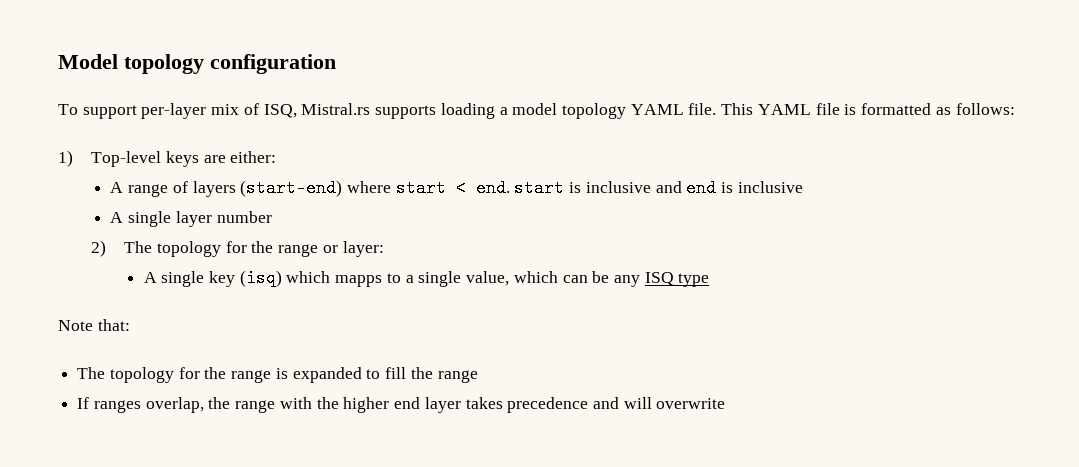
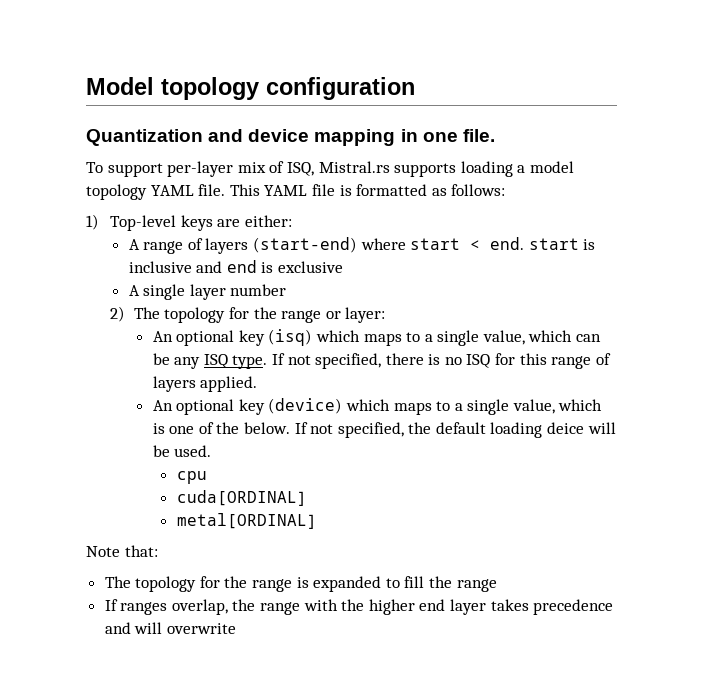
(336, 64) none -> [86,129,495,146] // Quantization and device mapping in one file.
[737,181,803,193] inclusive -> [277,261,343,273] exclusive
[143,271,205,287] A single -> [152,330,235,346] An optional
[335,275,383,287] mapps -> [363,333,402,346] maps
[678,273,710,287] type -> [232,353,611,369] [152,376,258,392] [152,398,603,415] [152,422,616,438] [152,445,212,457] [176,471,207,484] [176,490,307,506] [176,513,317,529] type. If not specified, there is no ISQ for this range of layers applied. // An optional key (device) which maps to a single value, which is one of the below. If not specified, the default loading deice will be used. // cpu // cuda[ORDINAL] // metal[ORDINAL]

